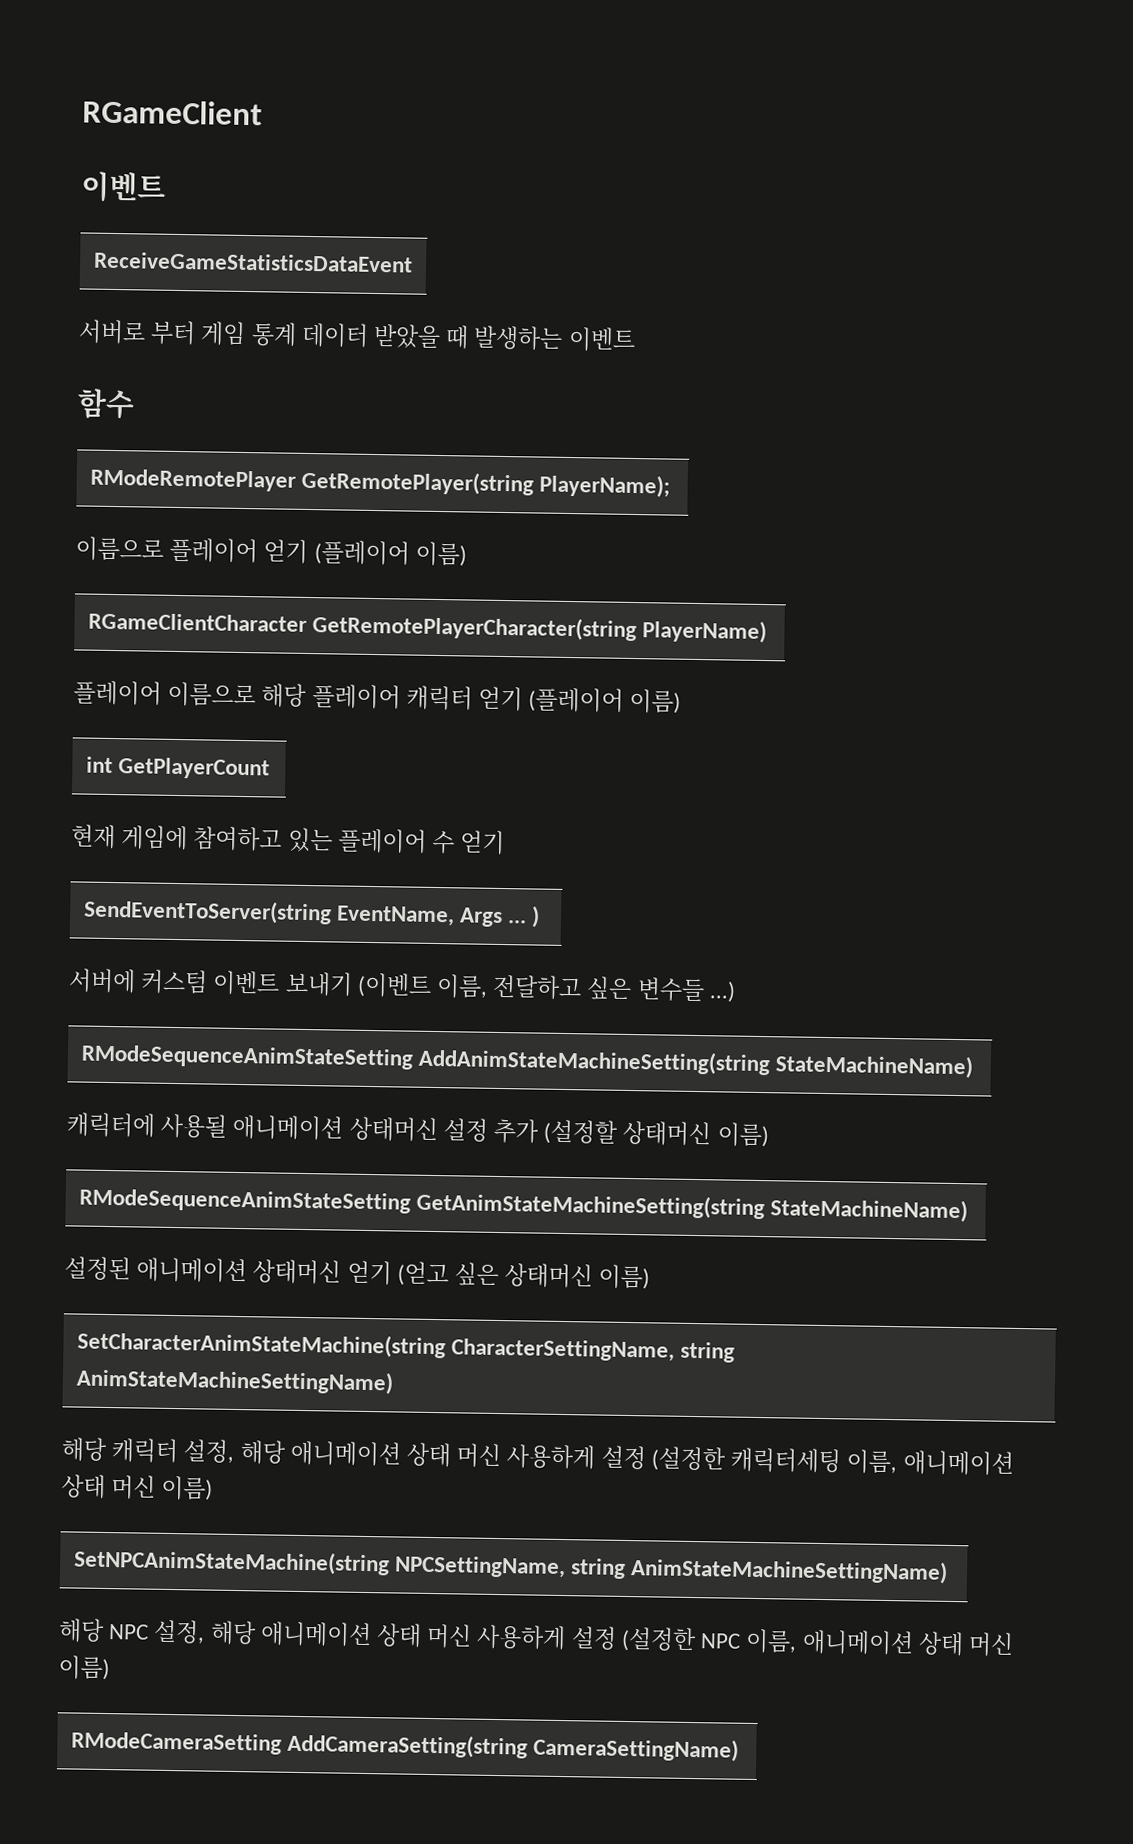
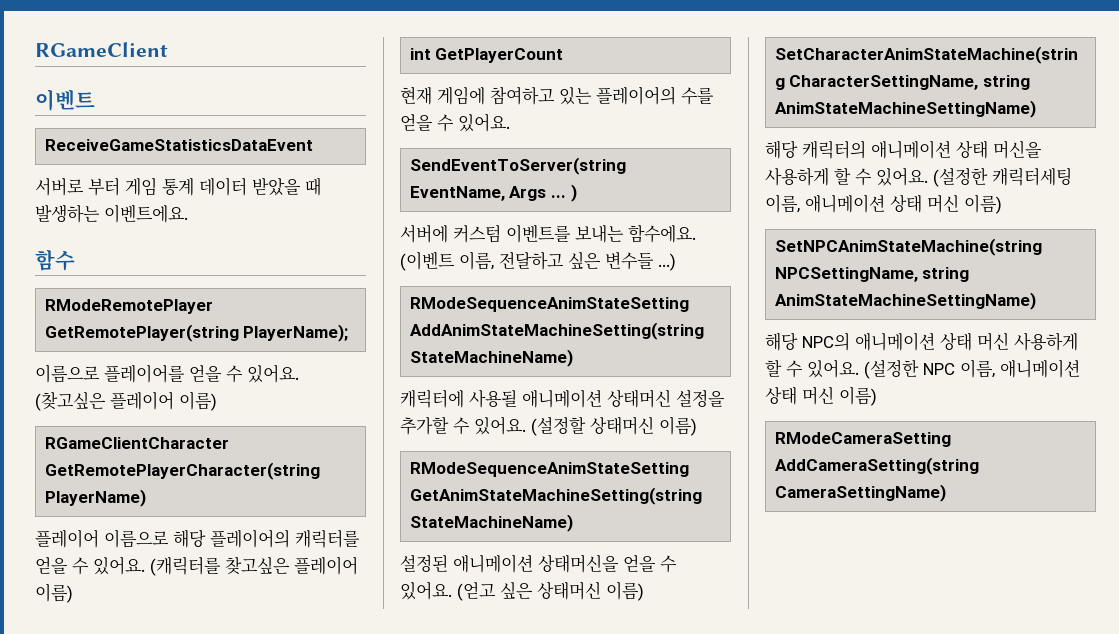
[567,326,636,352] 이벤트 -> [104,204,188,223] 이벤트에요.
[169,537,410,566] 플레이어 얻기 (플레이어 -> [104,364,299,383] [35,391,174,411] 플레이어를 얻을 수 있어요. (찾고싶은 플레이어
[311,684,625,713] 플레이어 캐릭터 얻기 (플레이어 -> [210,529,360,548] [35,556,358,576] 플레이어의 캐릭터를 얻을 수 있어요. (캐릭터를 찾고싶은 플레이어
[337,828,506,856] 플레이어 수 얻기 -> [596,86,714,105] [400,113,510,132] 플레이어의 수를 얻을 수 있어요.
[212,970,353,997] 이벤트 보내기 -> [506,224,696,243] 이벤트를 보내는 함수에요.
[442,1118,540,1144] 설정 추가 -> [676,389,725,407] [400,416,526,435] 설정을 추가할 수 있어요.
[252,1259,392,1286] 상태머신 얻기 -> [538,554,677,573] [400,581,452,600] 상태머신을 얻을 수 있어요.
[111,1438,646,1470] 캐릭터 설정, 해당 애니메이션 상태 머신 사용하게 설정 -> [802,140,1042,159] [765,167,928,186] 캐릭터의 애니메이션 상태 머신을 사용하게 할 수 있어요.
[108,1619,617,1651] NPC 설정, 해당 애니메이션 상태 머신 사용하게 설정 -> [802,332,1078,351] [765,359,859,378] NPC의 애니메이션 상태 머신 사용하게 할 수 있어요.

